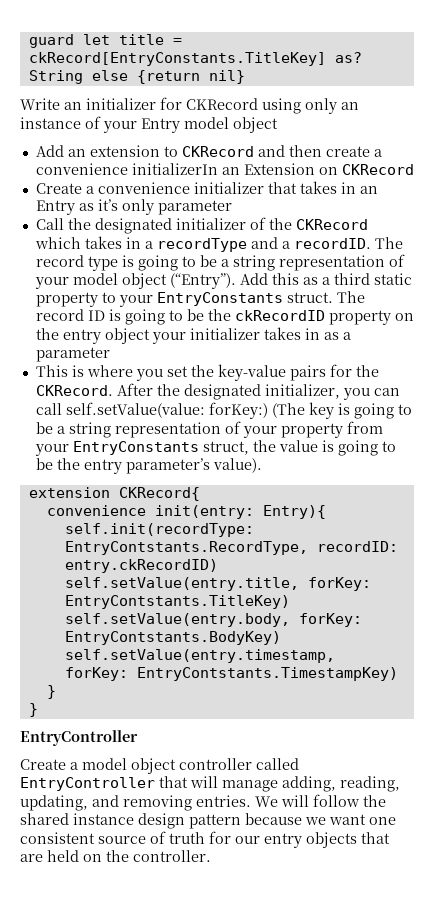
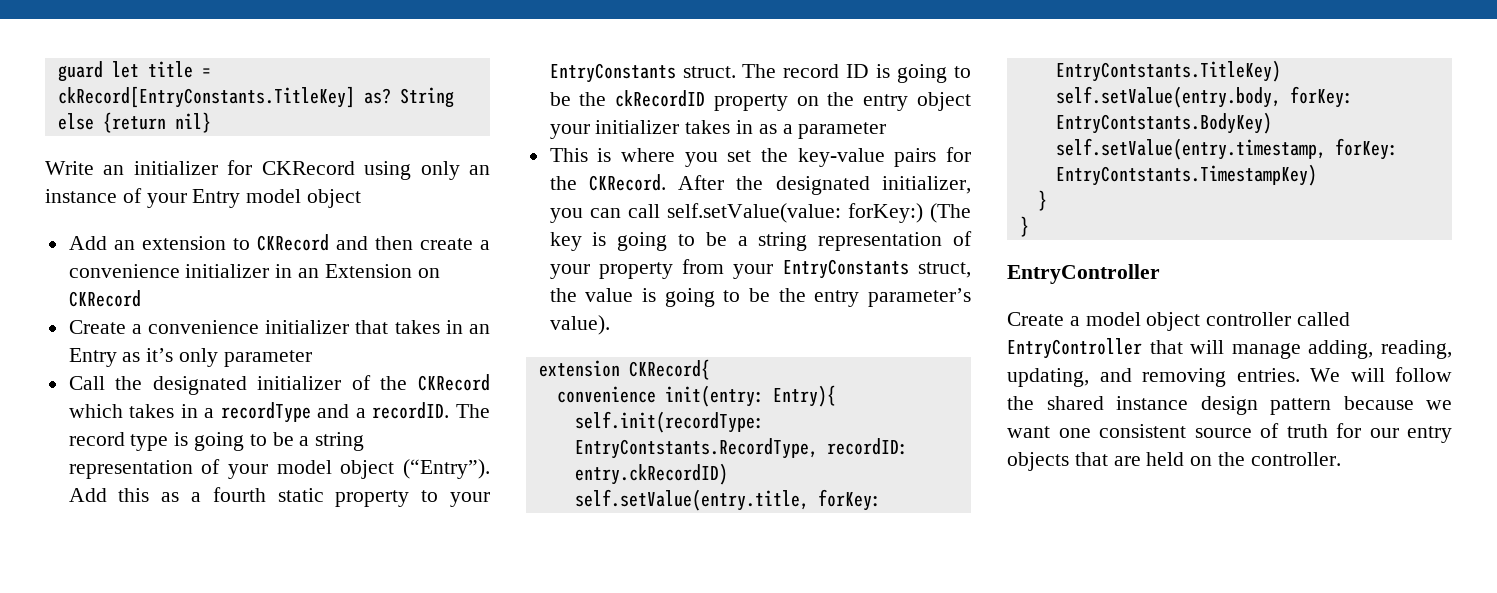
[131,163,218,175] initializerIn -> [185,264,293,278] initializer in
[333,273,370,285] third -> [212,487,266,502] fourth

